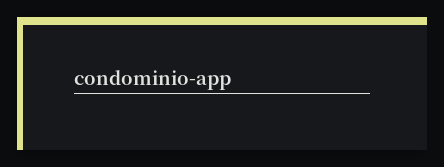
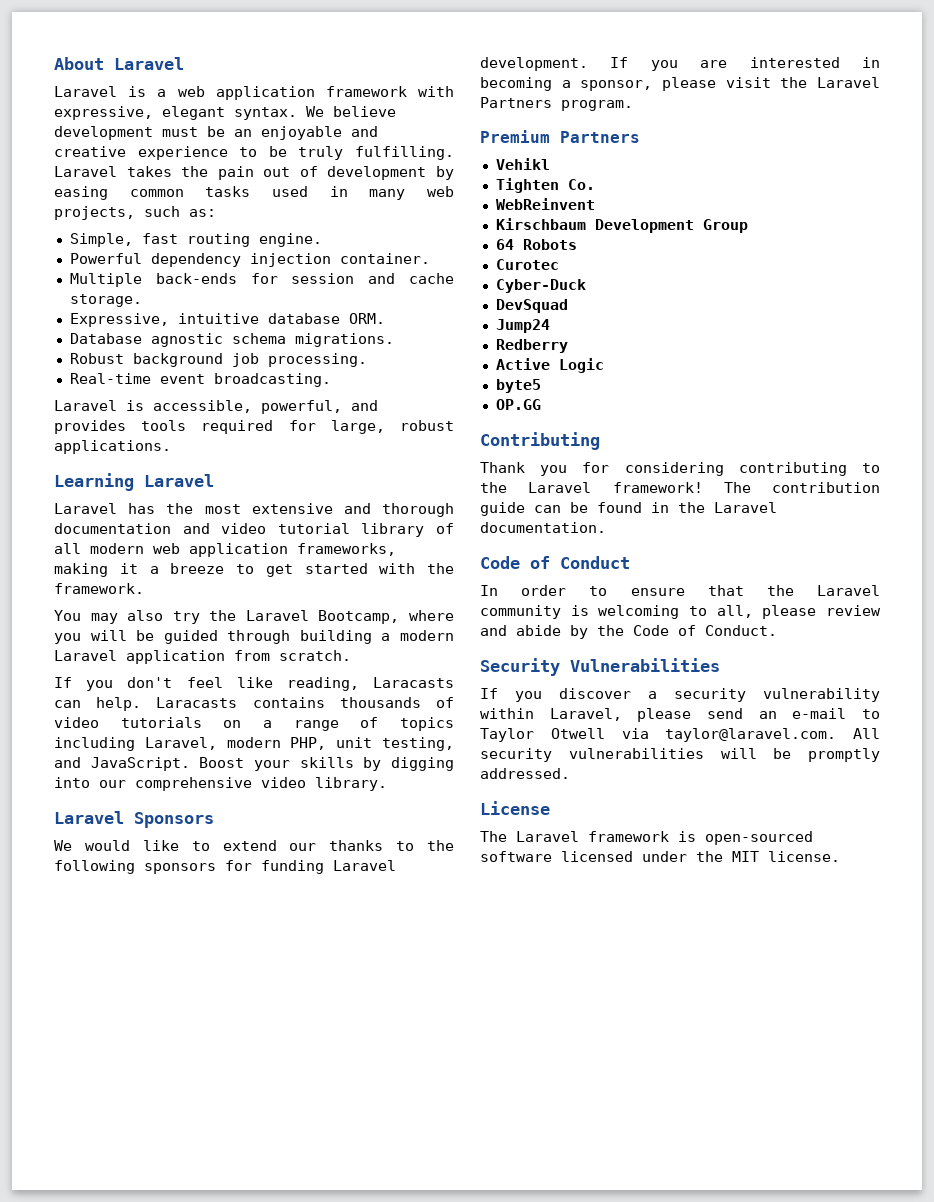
[74,70,231,90] condominio-app -> [54,57,184,70] [54,86,454,100] [54,106,396,120] [54,126,378,140] [54,146,454,160] [54,166,454,180] [54,186,454,200] [54,206,216,220] [69,233,322,247] [69,253,430,267] [69,273,454,287] [69,294,142,307] [69,313,385,327] [69,333,394,347] [69,353,367,367] [69,373,331,387] [54,400,378,414] [54,420,454,434] [54,440,171,454] [54,473,214,491] [54,503,454,517] [54,523,454,537] [54,543,396,557] [54,563,454,577] [54,583,144,594] [54,610,454,624] [54,630,454,644] [54,650,351,664] [54,677,454,691] [54,697,454,711] [54,717,454,731] [54,737,455,751] [54,757,454,771] [54,777,387,791] [54,811,214,828] [54,840,454,851] [54,860,396,874] [480,57,880,71] [480,77,880,91] [480,97,633,111] [480,130,640,143] [495,158,550,170] [495,178,595,193] [495,198,595,210] [495,218,748,233] [495,239,577,250] [495,259,559,270] [495,279,586,293] [495,299,568,313] [495,319,550,333] [495,339,568,353] [495,358,604,373] [495,379,541,393] [495,399,541,410] [480,432,600,450] [480,462,880,476] [480,482,880,493] [480,502,777,516] [480,522,606,533] [480,556,630,569] [480,585,880,596] [480,605,881,619] [480,625,777,639] [480,658,720,676] [480,688,880,702] [480,708,880,722] [480,728,880,742] [480,748,880,762] [480,768,570,779] [480,801,550,815] [480,831,813,845] [480,851,840,862] About Laravel // Laravel is a web application framework with expressive, elegant syntax. We believe development must be an enjoyable and creative experience to be truly fulfilling. Laravel takes the pain out of development by easing common tasks used in many web projects, such as: // Simple, fast routing engine. // Powerful dependency injection container. // Multiple back-ends for session and cache storage. // Expressive, intuitive database ORM. // Database agnostic schema migrations. // Robust background job processing. // Real-time event broadcasting. // Laravel is accessible, powerful, and provides tools required for large, robust applications. // Learning Laravel // Laravel has the most extensive and thorough documentation and video tutorial library of all modern web application frameworks, making it a breeze to get started with the framework. // You may also try the Laravel Bootcamp, where you will be guided through building a modern Laravel application from scratch. // If you don't feel like reading, Laracasts can help. Laracasts contains thousands of video tutorials on a range of topics including Laravel, modern PHP, unit testing, and JavaScript. Boost your skills by digging into our comprehensive video library. // Laravel Sponsors // We would like to extend our thanks to the following sponsors for funding Laravel development. If you are interested in becoming a sponsor, please visit the Laravel Partners program. // Premium Partners // Vehikl // Tighten Co. // WebReinvent // Kirschbaum Development Group // 64 Robots // Curotec // Cyber-Duck // DevSquad // Jump24 // Redberry // Active Logic // byte5 // OP.GG // Contributing // Thank you for considering contributing to the Laravel framework! The contribution guide can be found in the Laravel documentation. // Code of Conduct // In order to ensure that the Laravel community is welcoming to all, please review and abide by the Code of Conduct. // Security Vulnerabilities // If you discover a security vulnerability within Laravel, please send an e-mail to Taylor Otwell via taylor@laravel.com. All security vulnerabilities will be promptly addressed. // License // The Laravel framework is open-sourced software licensed under the MIT license.

